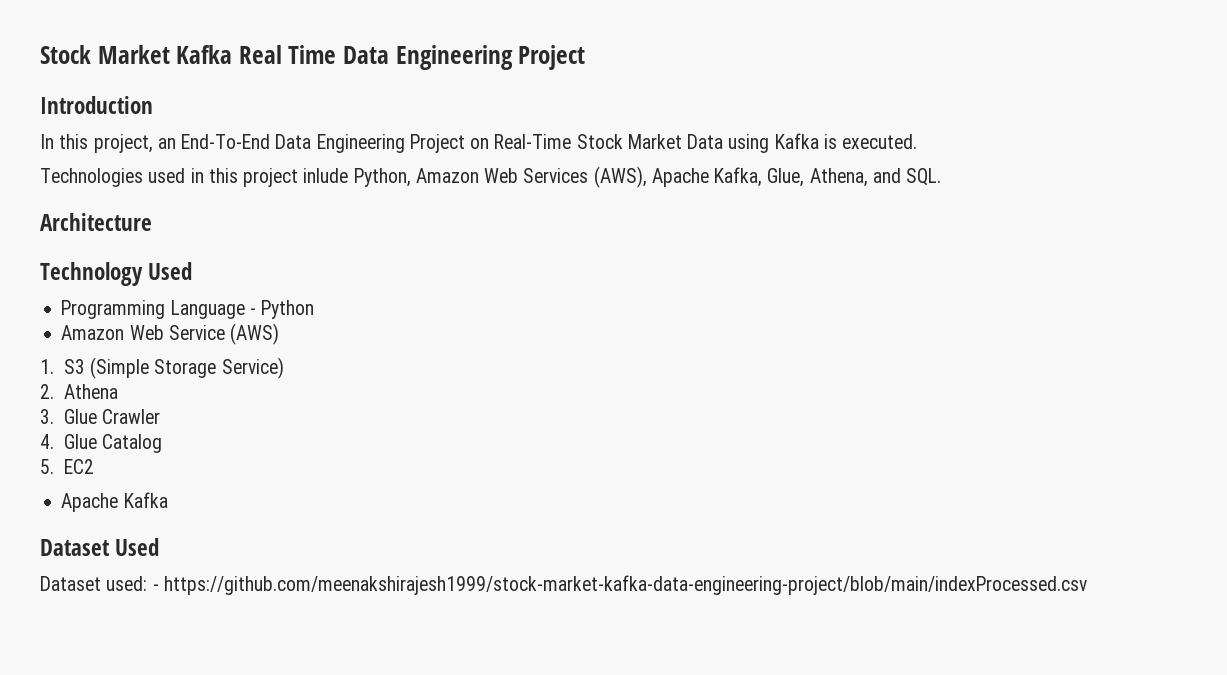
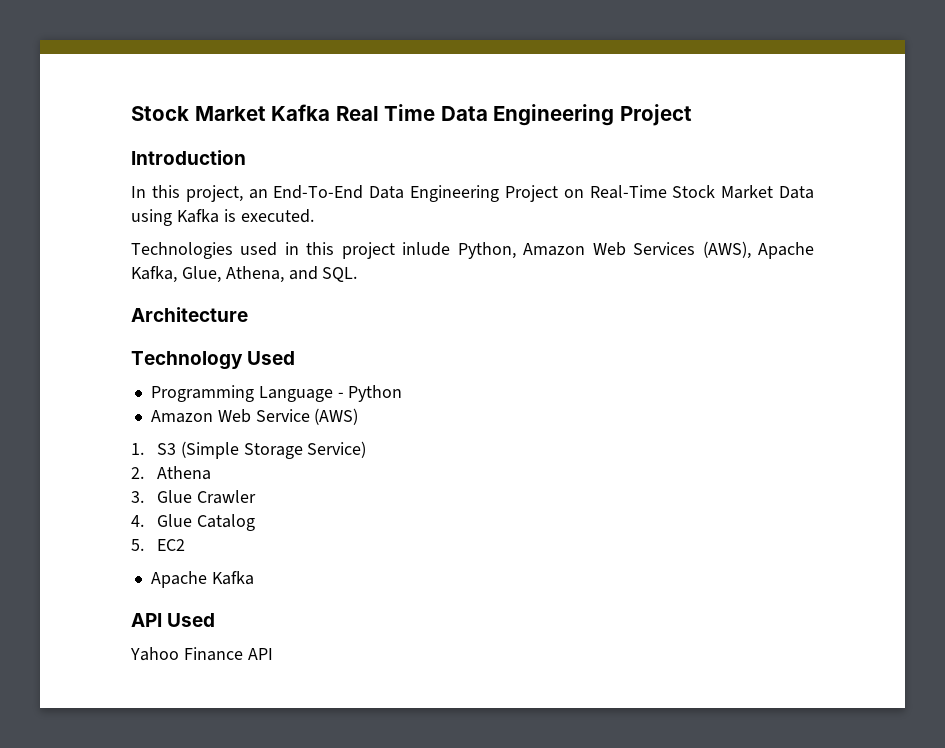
[40,538,160,556] [40,575,1087,595] Dataset Used // Dataset used: - https://github.com/meenakshirajesh1999/stock-market-kafka-data-engineering-project/blob/main/indexProcessed.csv -> [131,613,216,627] [130,647,273,661] API Used // Yahoo Finance API

